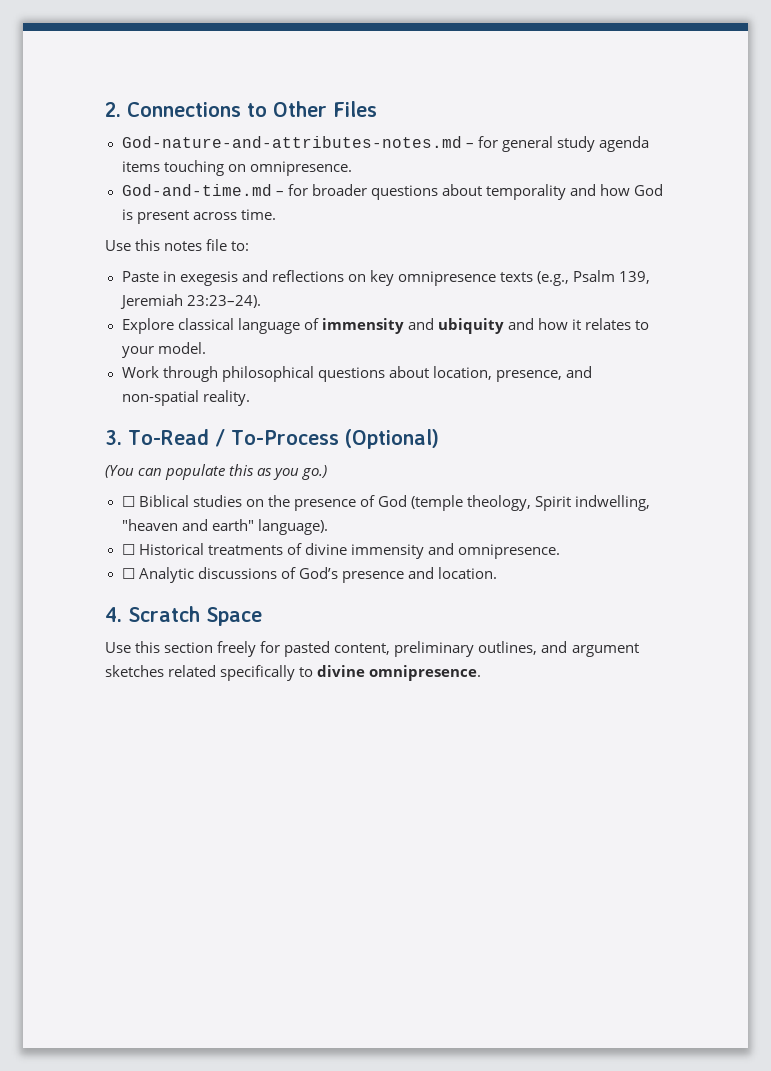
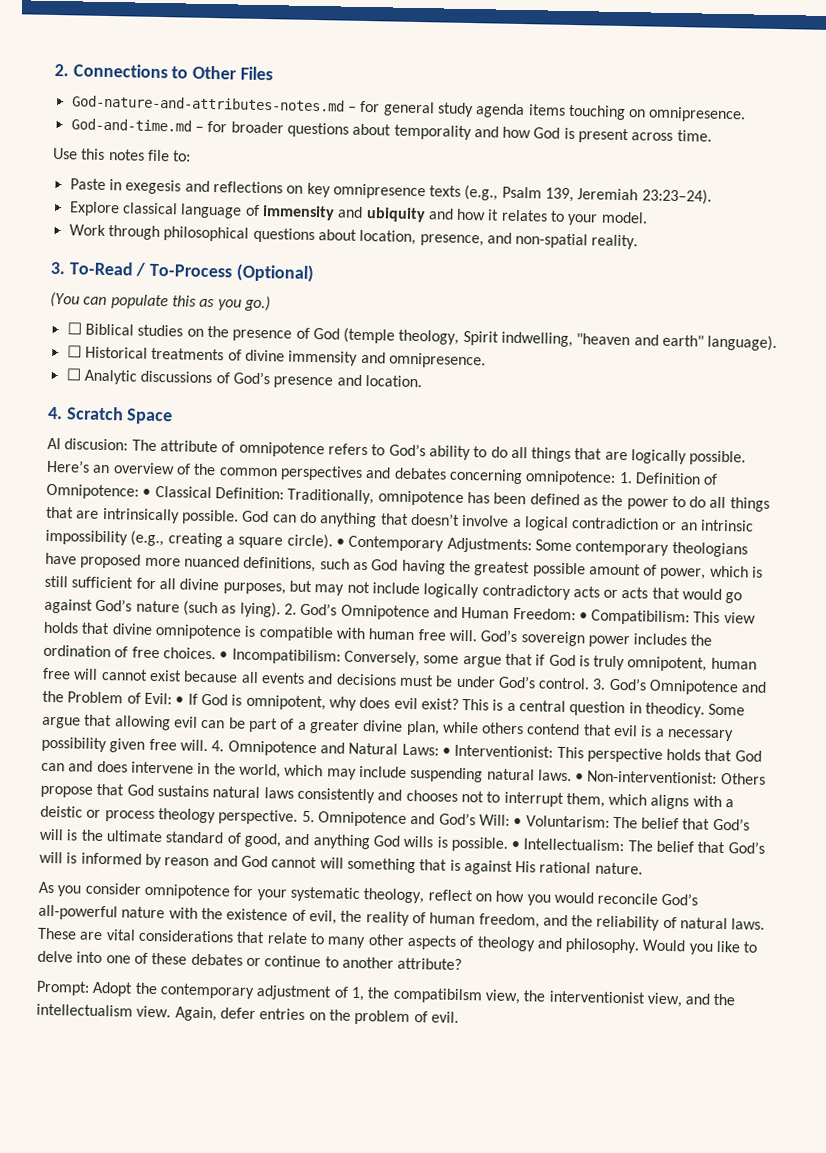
[105,641,639,657] [105,665,482,681] Use this section freely for pasted content, preliminary outlines, and argument sketches related specifically to divine omnipresence. -> [47,437,747,466] [46,459,719,486] [46,483,770,512] [46,506,755,532] [45,529,748,558] [45,552,764,580] [44,575,743,604] [44,598,756,626] [43,621,713,648] [43,644,757,672] [42,667,768,696] [42,690,746,718] [41,714,735,742] [41,736,762,763] [41,760,766,785] [40,783,735,810] [40,805,750,831] [39,828,765,854] [39,851,643,875] [38,881,699,906] [38,904,766,931] [37,927,758,955] [37,950,463,971] [36,980,736,1008] [36,1003,459,1026] AI discusion: The attribute of omnipotence refers to God’s ability to do all things that are logically possible. Here’s an overview of the common perspectives and debates concerning omnipotence: 1. Definition of Omnipotence: • Classical Definition: Traditionally, omnipotence has been defined as the power to do all things that are intrinsically possible. God can do anything that doesn’t involve a logical contradiction or an intrinsic impossibility (e.g., creating a square circle). • Contemporary Adjustments: Some contemporary theologians have proposed more nuanced definitions, such as God having the greatest possible amount of power, which is still sufficient for all divine purposes, but may not include logically contradictory acts or acts that would go against God’s nature (such as lying). 2. God’s Omnipotence and Human Freedom: • Compatibilism: This view holds that divine omnipotence is compatible with human free will. God’s sovereign power includes the ordination of free choices. • Incompatibilism: Conversely, some argue that if God is truly omnipotent, human free will cannot exist because all events and decisions must be under God’s control. 3. God’s Omnipotence and the Problem of Evil: • If God is omnipotent, why does evil exist? This is a central question in theodicy. Some argue that allowing evil can be part of a greater divine plan, while others contend that evil is a necessary possibility given free will. 4. Omnipotence and Natural Laws: • Interventionist: This perspective holds that God can and does intervene in the world, which may include suspending natural laws. • Non-interventionist: Others propose that God sustains natural laws consistently and chooses not to interrupt them, which aligns with a deistic or process theology perspective. 5. Omnipotence and God’s Will: • Voluntarism: The belief that God’s will is the ultimate standard of good, and anything God wills is possible. • Intellectualism: The belief that God’s will is informed by reason and God cannot will something that is against His rational nature. // As you consider omnipotence for your systematic theology, reflect on how you would reconcile God’s all-powerful nature with the existence of evil, the reality of human freedom, and the reliability of natural laws. These are vital considerations that relate to many other aspects of theology and philosophy. Would you like to delve into one of these debates or continue to another attribute? // Prompt: Adopt the contemporary adjustment of 1, the compatibilsm view, the interventionist view, and the intellectualism view. Again, defer entries on the problem of evil.

